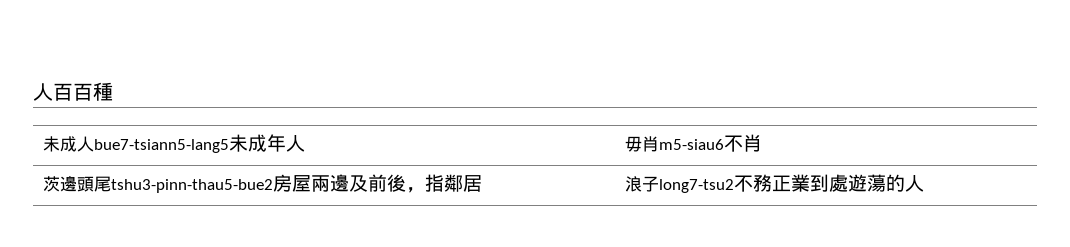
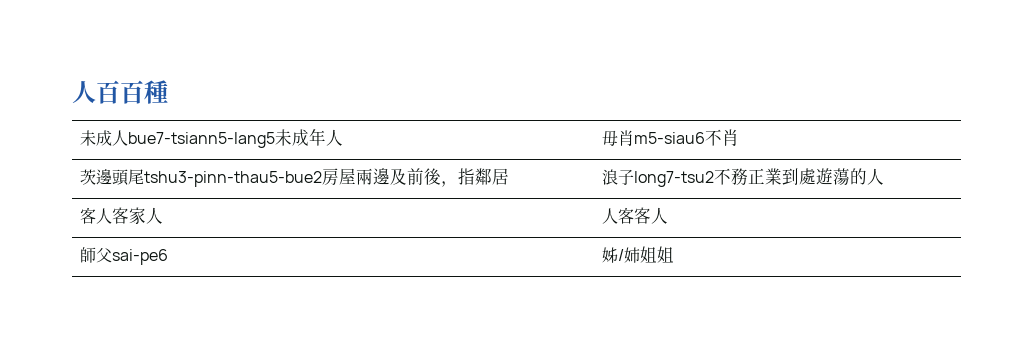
(925, 183) none -> [80,207,164,225] [602,207,669,224] [80,247,169,265] [602,246,675,263] // 客人客家人 | 人客客人 // 師父sai-pe6 | 姊/姉姐姐

